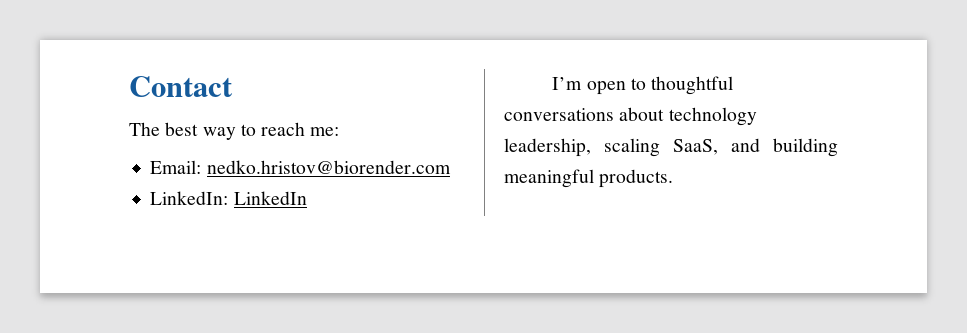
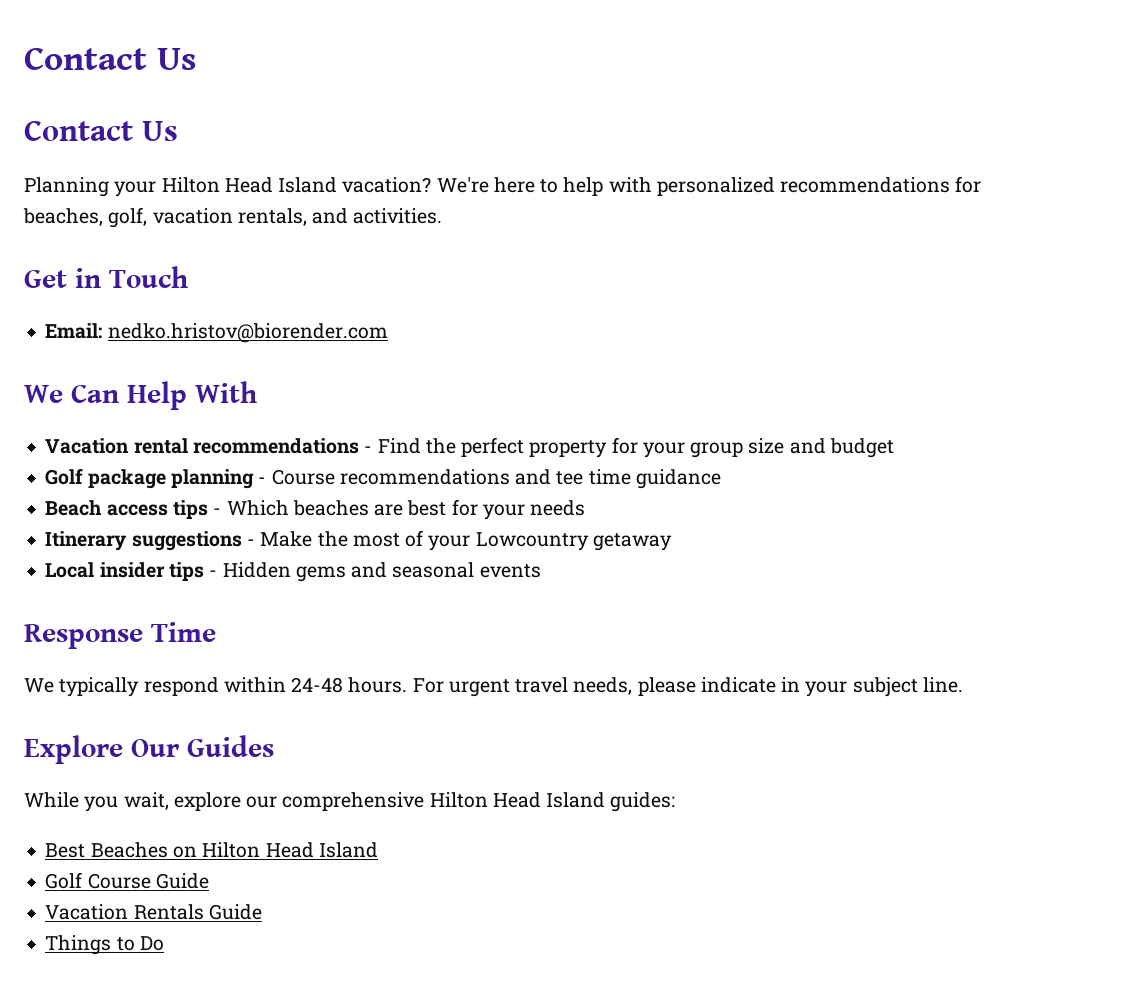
[129,76,233,97] [129,122,340,140] [150,160,451,174] [150,191,307,205] [552,76,734,95] [504,107,757,126] [504,138,838,157] [504,169,674,188] Contact // The best way to reach me: // Email: nedko.hristov@biorender.com // LinkedIn: LinkedIn // I’m open to thoughtful conversations about technology leadership, scaling SaaS, and building meaningful products. -> [24,47,196,70] [24,120,178,141] [24,176,982,197] [23,207,443,228] [24,266,188,288] [45,323,388,343] [24,381,257,410] [45,437,894,458] [45,468,721,489] [45,499,586,520] [45,530,672,551] [45,562,541,582] [24,622,216,649] [24,677,963,697] [24,735,274,764] [24,792,676,812] [45,842,378,858] [45,872,209,889] [45,904,262,920] [45,935,164,955] Contact Us // Contact Us // Planning your Hilton Head Island vacation? We're here to help with personalized recommendations for beaches, golf, vacation rentals, and activities. // Get in Touch // Email: nedko.hristov@biorender.com // We Can Help With // Vacation rental recommendations - Find the perfect property for your group size and budget // Golf package planning - Course recommendations and tee time guidance // Beach access tips - Which beaches are best for your needs // Itinerary suggestions - Make the most of your Lowcountry getaway // Local insider tips - Hidden gems and seasonal events // Response Time // We typically respond within 24-48 hours. For urgent travel needs, please indicate in your subject line. // Explore Our Guides // While you wait, explore our comprehensive Hilton Head Island guides: // Best Beaches on Hilton Head Island // Golf Course Guide // Vacation Rentals Guide // Things to Do

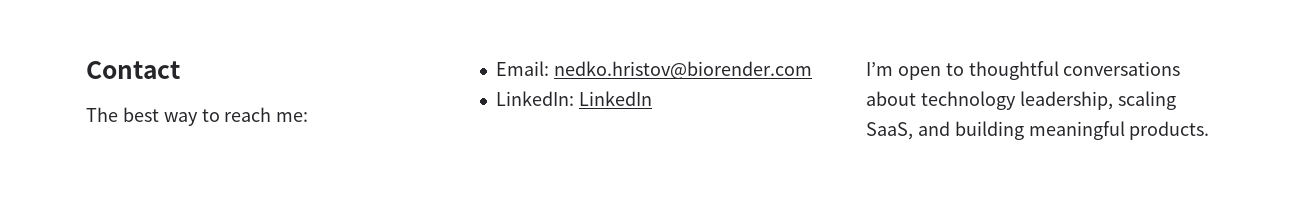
[24,47,196,70] [24,120,178,141] [24,176,982,197] [23,207,443,228] [24,266,188,288] [45,323,388,343] [24,381,257,410] [45,437,894,458] [45,468,721,489] [45,499,586,520] [45,530,672,551] [45,562,541,582] [24,622,216,649] [24,677,963,697] [24,735,274,764] [24,792,676,812] [45,842,378,858] [45,872,209,889] [45,904,262,920] [45,935,164,955] Contact Us // Contact Us // Planning your Hilton Head Island vacation? We're here to help with personalized recommendations for beaches, golf, vacation rentals, and activities. // Get in Touch // Email: nedko.hristov@biorender.com // We Can Help With // Vacation rental recommendations - Find the perfect property for your group size and budget // Golf package planning - Course recommendations and tee time guidance // Beach access tips - Which beaches are best for your needs // Itinerary suggestions - Make the most of your Lowcountry getaway // Local insider tips - Hidden gems and seasonal events // Response Time // We typically respond within 24-48 hours. For urgent travel needs, please indicate in your subject line. // Explore Our Guides // While you wait, explore our comprehensive Hilton Head Island guides: // Best Beaches on Hilton Head Island // Golf Course Guide // Vacation Rentals Guide // Things to Do -> [86,61,180,79] [86,107,309,126] [495,61,812,80] [495,91,652,106] [866,61,1181,80] [866,91,1176,110] [866,121,1210,140] Contact // The best way to reach me: // Email: nedko.hristov@biorender.com // LinkedIn: LinkedIn // I’m open to thoughtful conversations about technology leadership, scaling SaaS, and building meaningful products.

